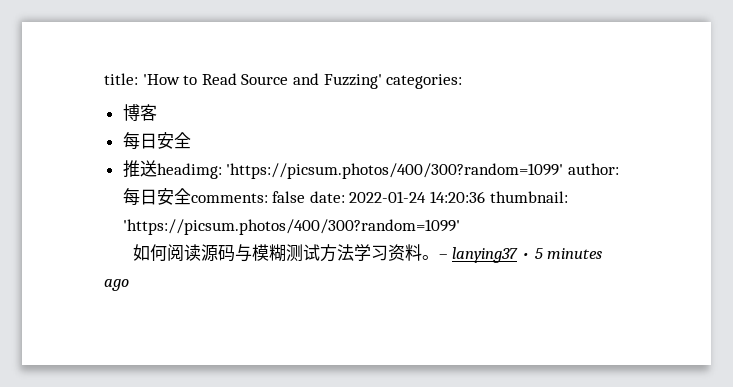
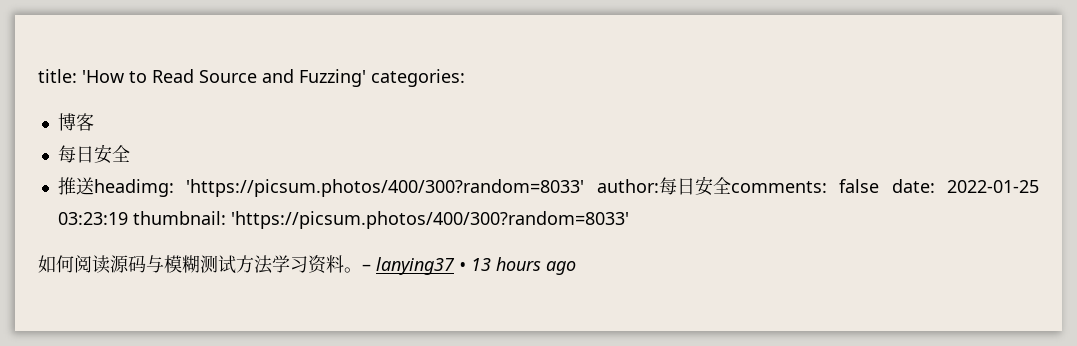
[226,163,564,179] 'https://picsum.photos/400/300?random=1099' -> [186,179,585,197] 'https://picsum.photos/400/300?random=8033'
[349,191,568,203] [122,219,460,235] 2022-01-24 14:20:36 thumbnail: 'https://picsum.photos/400/300?random=1099' -> [947,180,1040,193] [57,211,629,229] 2022-01-25 03:23:19 thumbnail: 'https://picsum.photos/400/300?random=8033'
[534,248,603,259] 5 minutes -> [471,257,541,271] 13 hours

